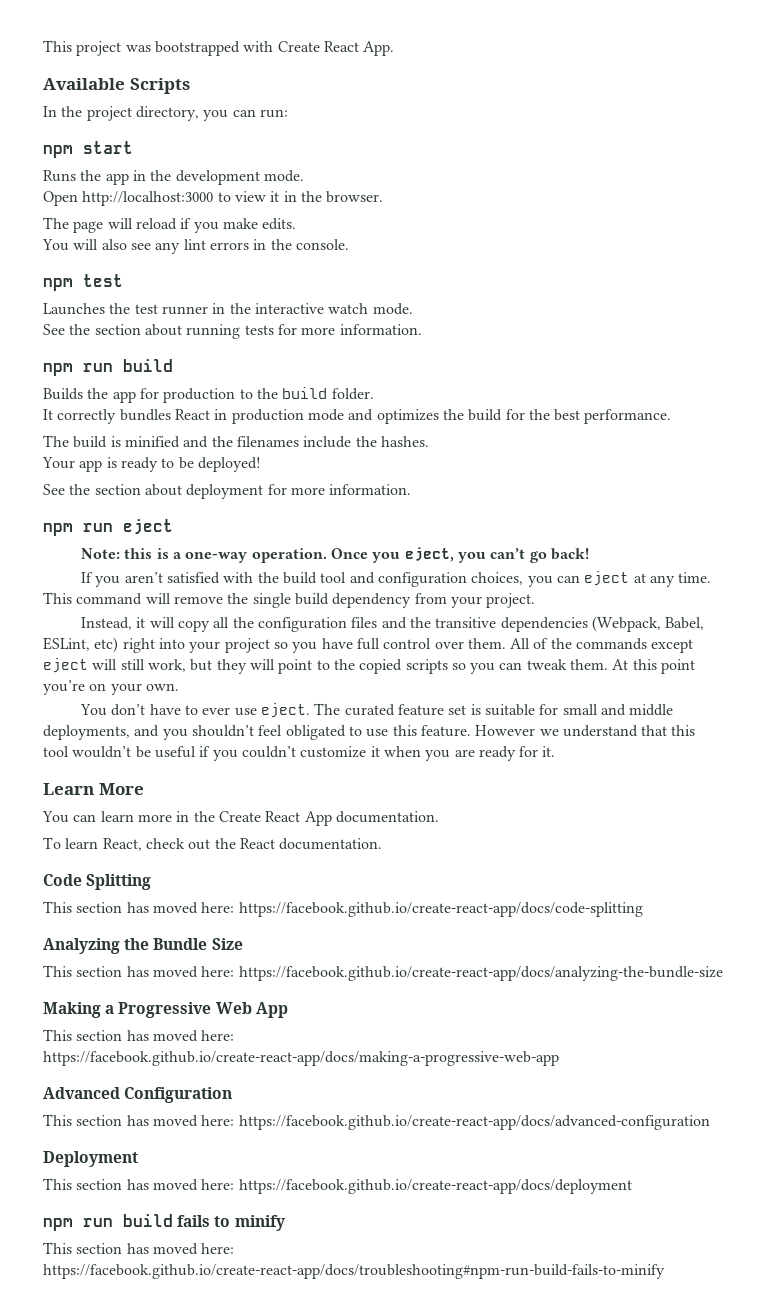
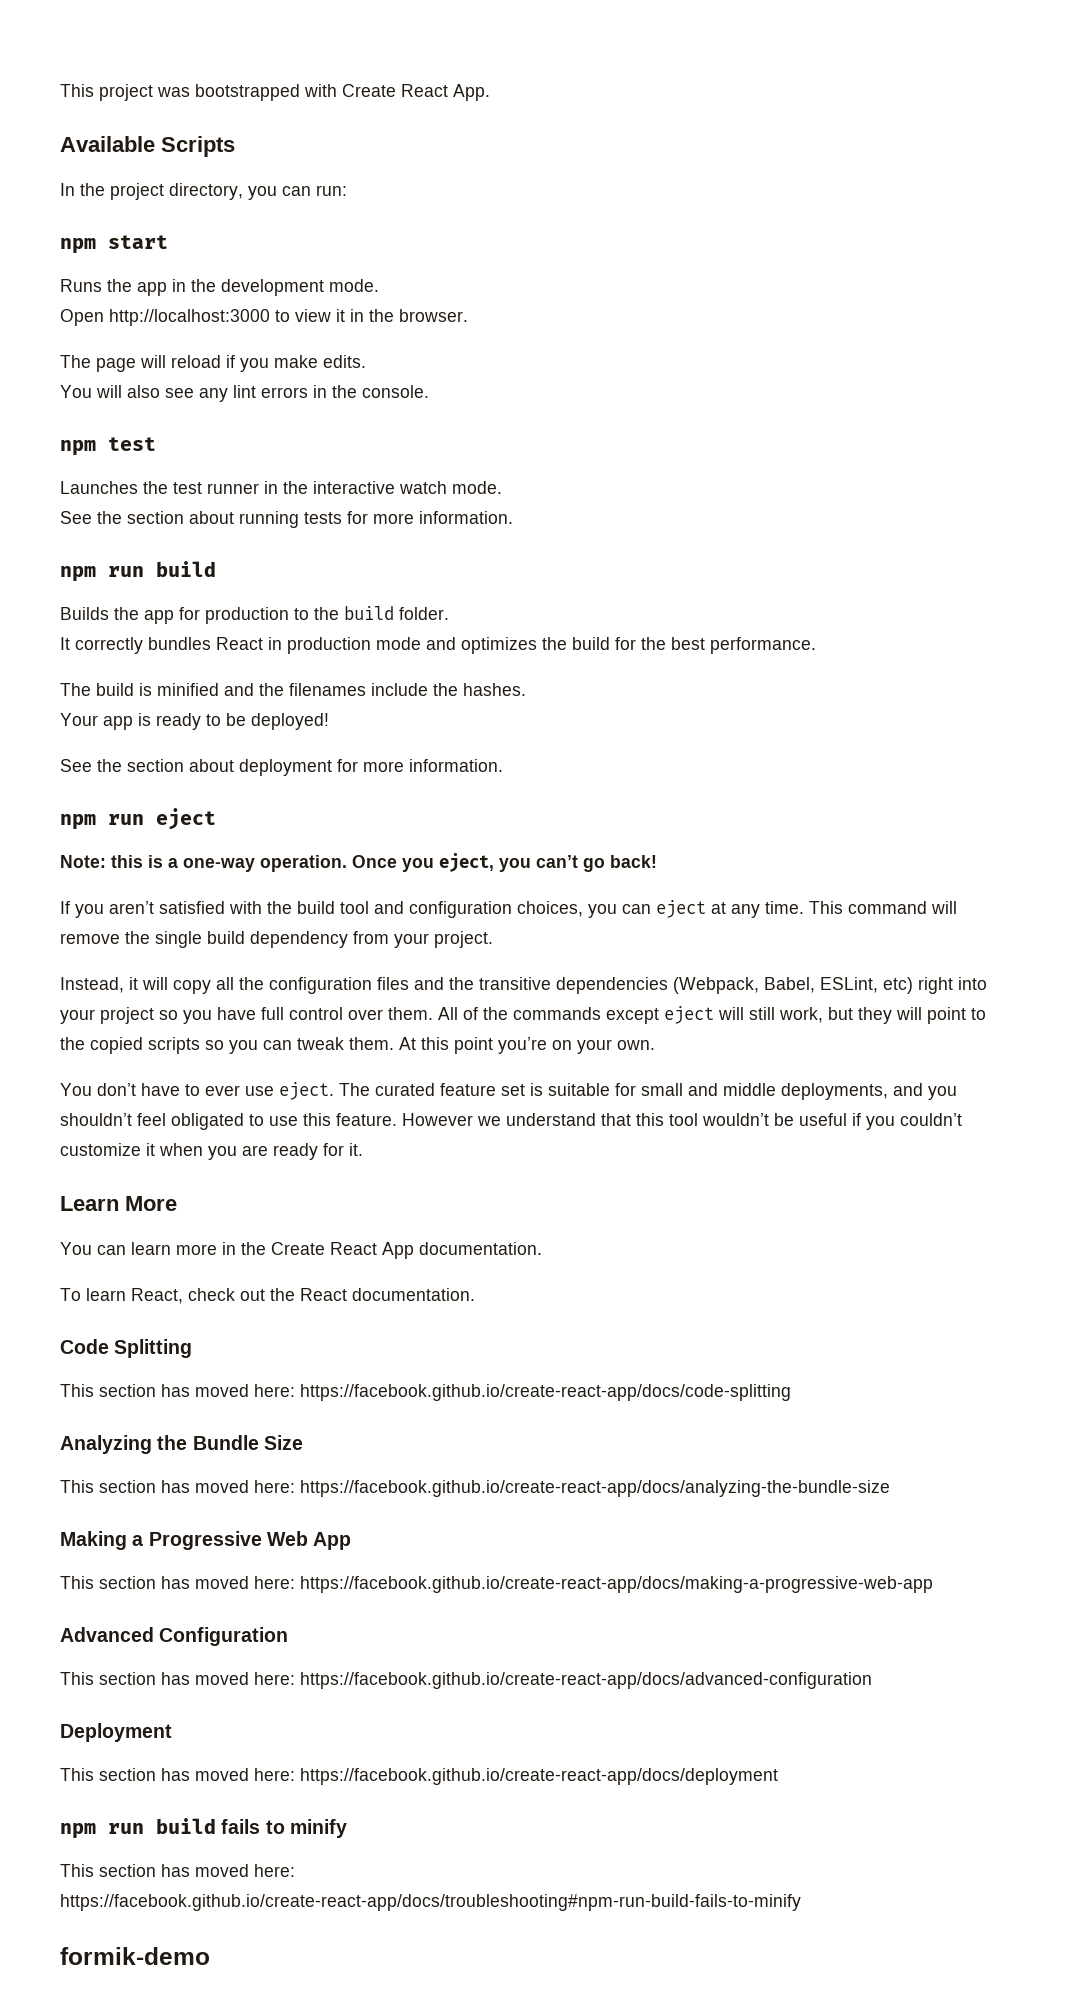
(665, 1271) none -> [60,1947,210,1965] // formik-demo

